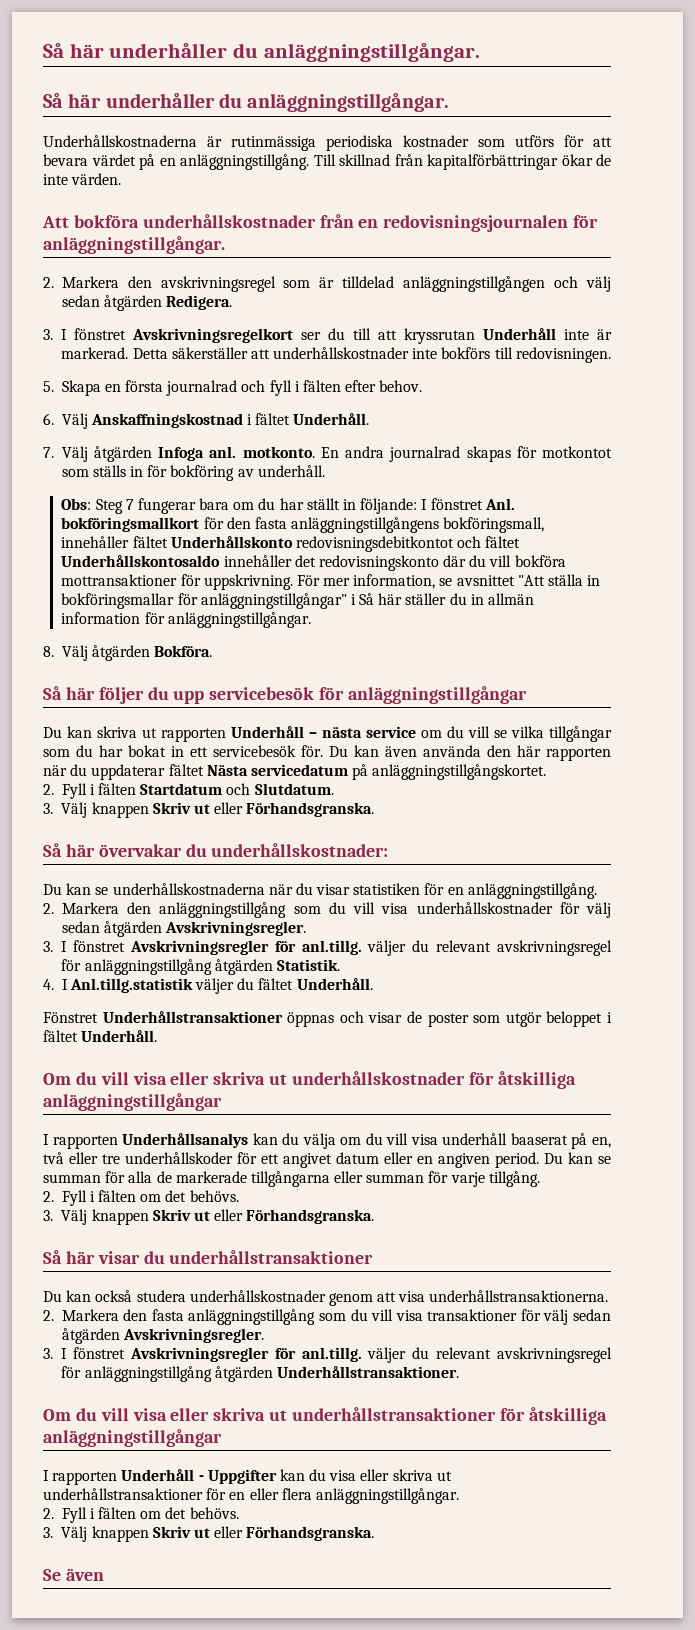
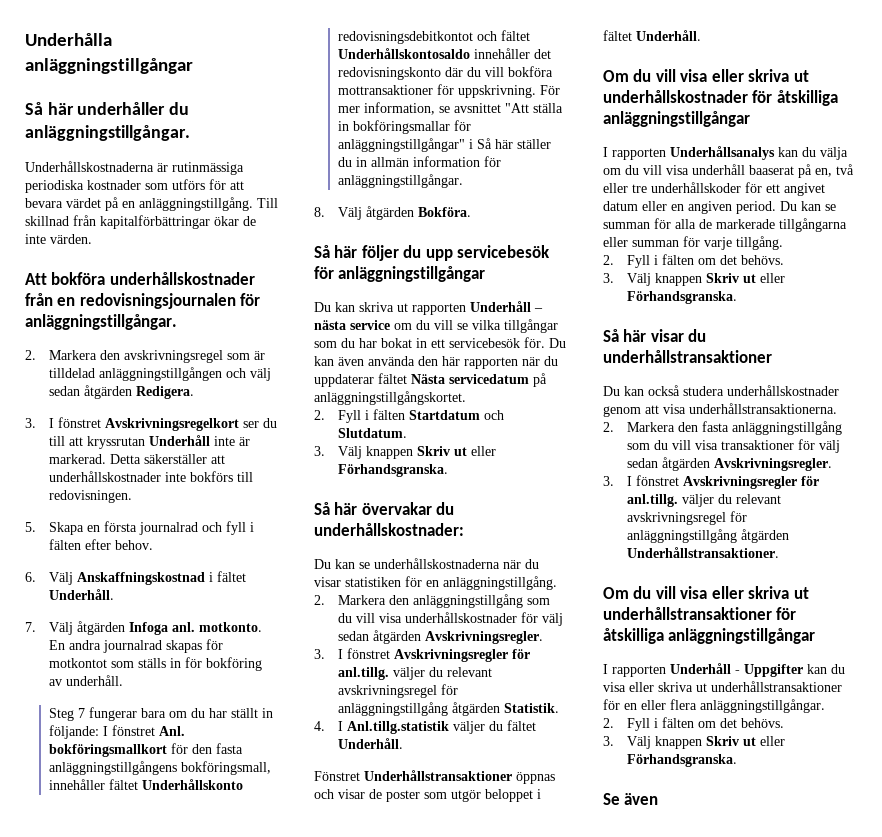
[43,43,480,62] Så här underhåller du anläggningstillgångar. -> [25,33,112,46] [25,58,193,74] Underhålla anläggningstillgångar
[61,498,92,510] Obs: -> (124, 680) none

